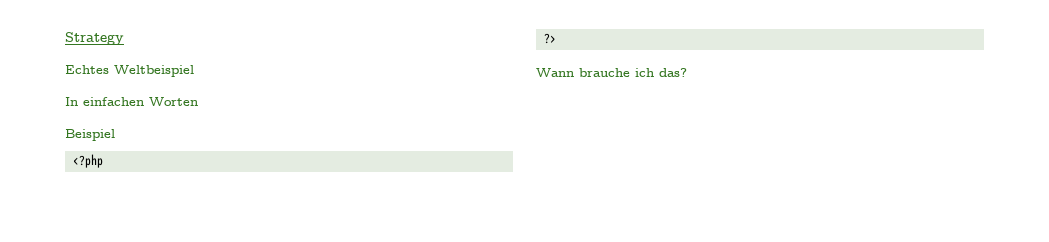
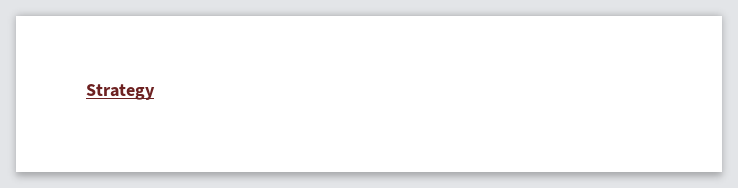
[65,65,194,77] [65,97,198,106] [65,129,115,141] [73,154,104,168] [544,33,557,44] [536,68,687,77] // Echtes Weltbeispiel // In einfachen Worten // Beispiel // <?php // ?> // Wann brauche ich das? -> (155, 92) none

